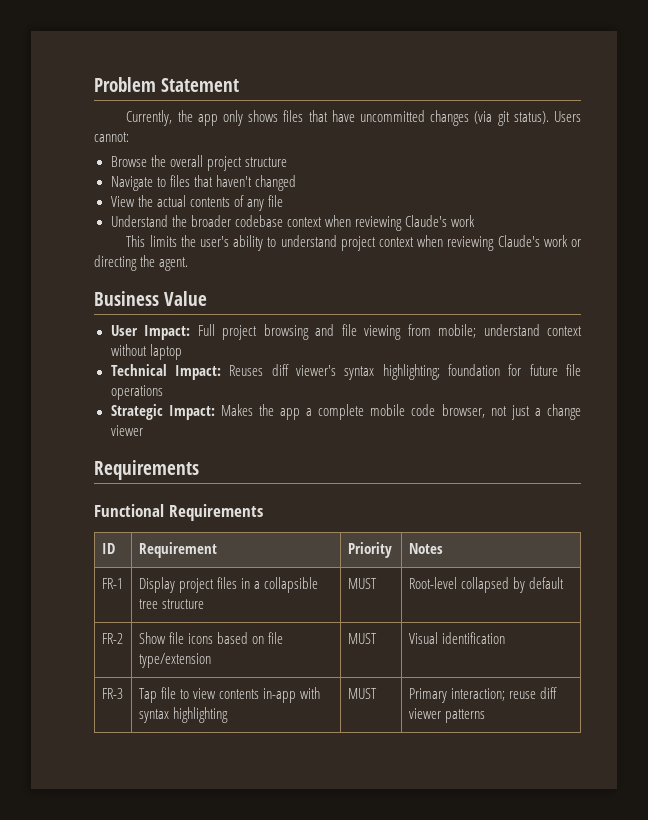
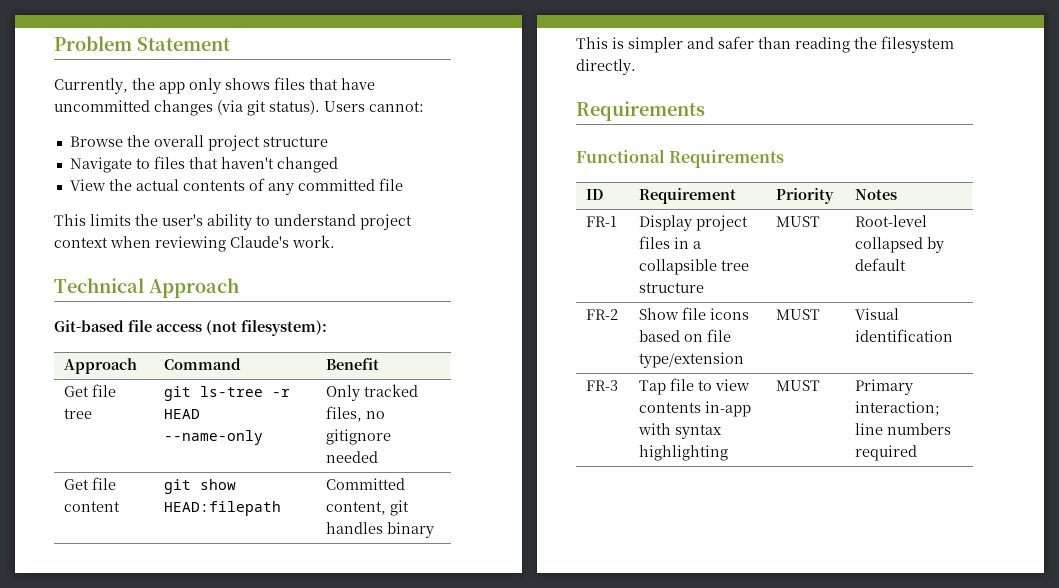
[267,195,283,207] [110,215,475,231] file // Understand the broader codebase context when reviewing Claude's work -> [297,178,403,191] committed file
[543,235,581,247] [94,255,189,271] [94,291,208,306] [110,324,582,340] [110,344,182,360] [110,364,582,380] [110,385,163,400] [110,404,582,420] [110,425,143,436] work or directing the agent. // Business Value // User Impact: Full project browsing and file viewing from mobile; understand context without laptop // Technical Impact: Reuses diff viewer's syntax highlighting; foundation for future file operations // Strategic Impact: Makes the app a complete mobile code browser, not just a change viewer -> [292,235,335,248] [54,278,239,298] [54,320,327,336] [64,358,138,374] [164,358,242,370] [326,358,380,370] [64,384,117,397] [64,408,93,419] [164,386,291,401] [164,409,201,419] [164,430,264,445] [326,384,419,401] [326,406,386,422] [326,429,392,445] [326,451,379,463] [64,477,117,490] [64,501,121,512] [164,479,237,494] [164,501,282,516] [326,478,406,490] [326,500,410,516] [326,522,435,538] [576,36,954,53] [576,59,636,75] work. // Technical Approach // Git-based file access (not filesystem): // Approach | Command | Benefit // Get file tree | git ls-tree -r HEAD --name-only | Only tracked files, no gitignore needed // Get file content | git show HEAD:filepath | Committed content, git handles binary // This is simpler and safer than reading the filesystem directly.
[508,687,557,699] [408,708,485,723] reuse diff viewer patterns -> [855,423,952,435] [855,445,918,461] line numbers required

